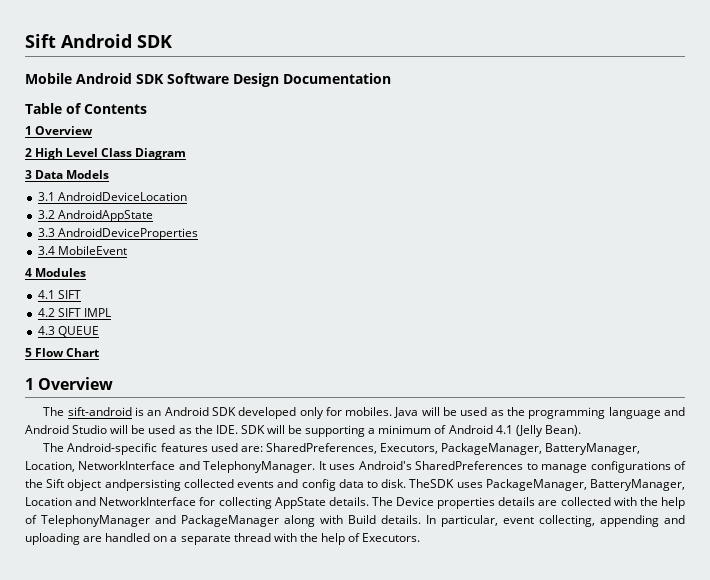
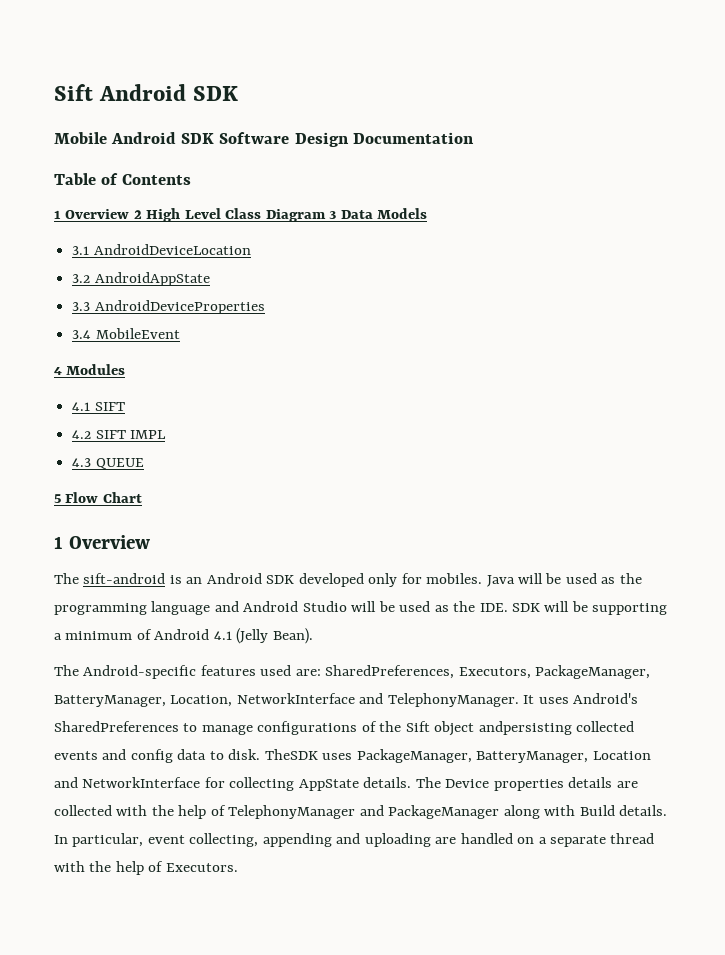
(94, 130) // -> (130, 214) none
(187, 154) // -> (326, 215) none

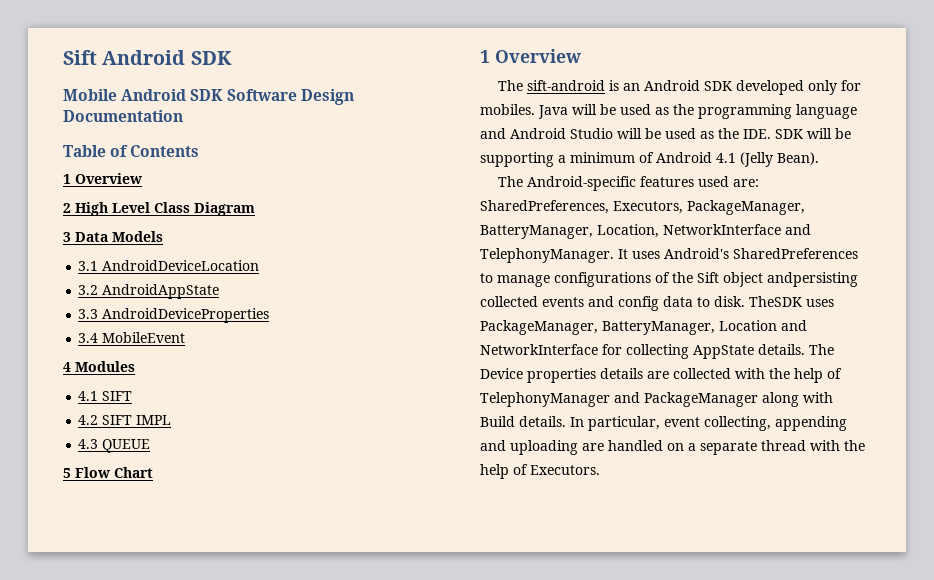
(130, 214) none -> (142, 178) //
(326, 215) none -> (255, 209) //

